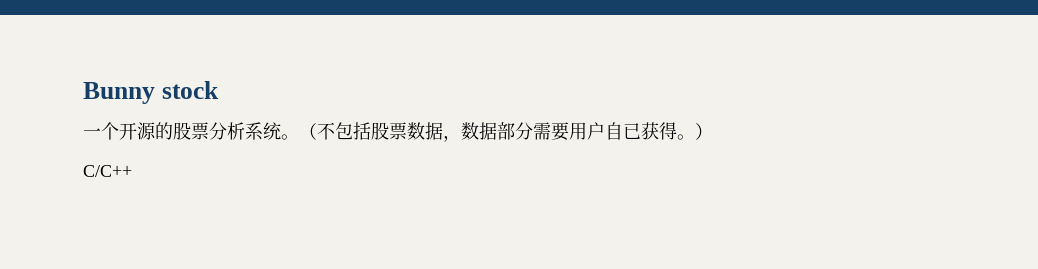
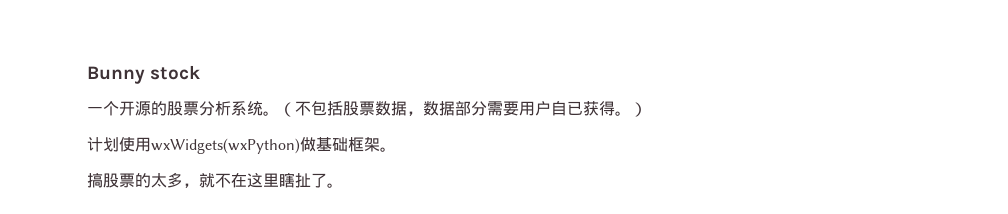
[83,165,132,177] C/C++ -> [87,137,396,154] [87,172,343,188] 计划使用wxWidgets(wxPython)做基础框架。 // 搞股票的太多，就不在这里瞎扯了。

